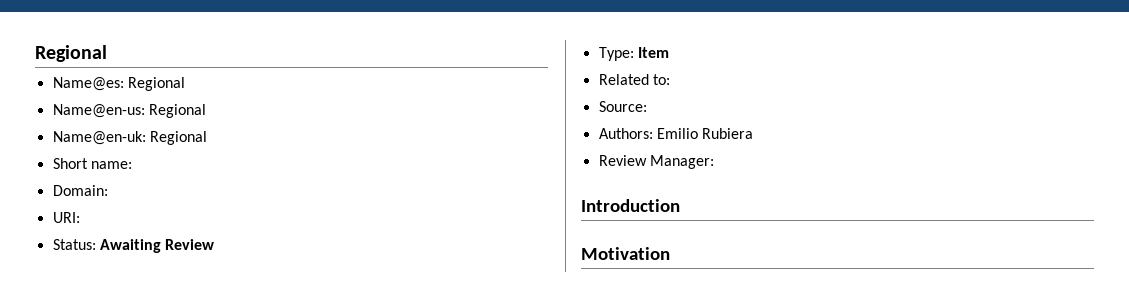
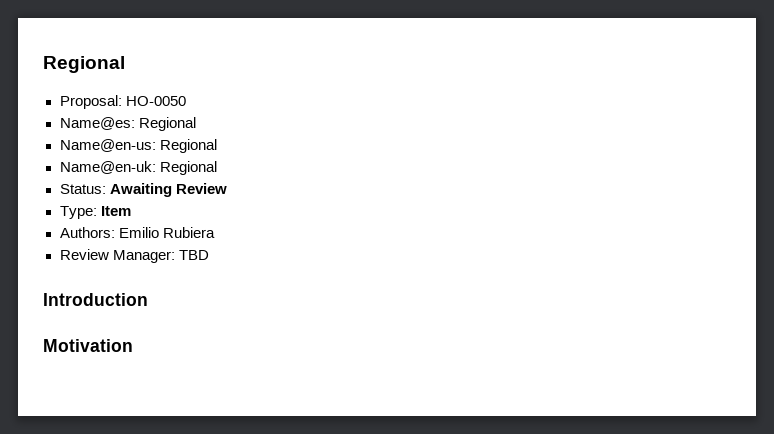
[35,45,107,62] Regional -> [43,56,125,73] [59,95,186,109] Regional // Proposal: HO-0050
[52,158,132,169] [52,185,108,196] [52,212,80,223] // Short name: // Domain: // URI: -> (217, 168) none
[598,74,670,85] [598,101,647,112] // Related to: // Source: -> (131, 211) none
(714, 162) none -> [178,250,209,260] TBD

